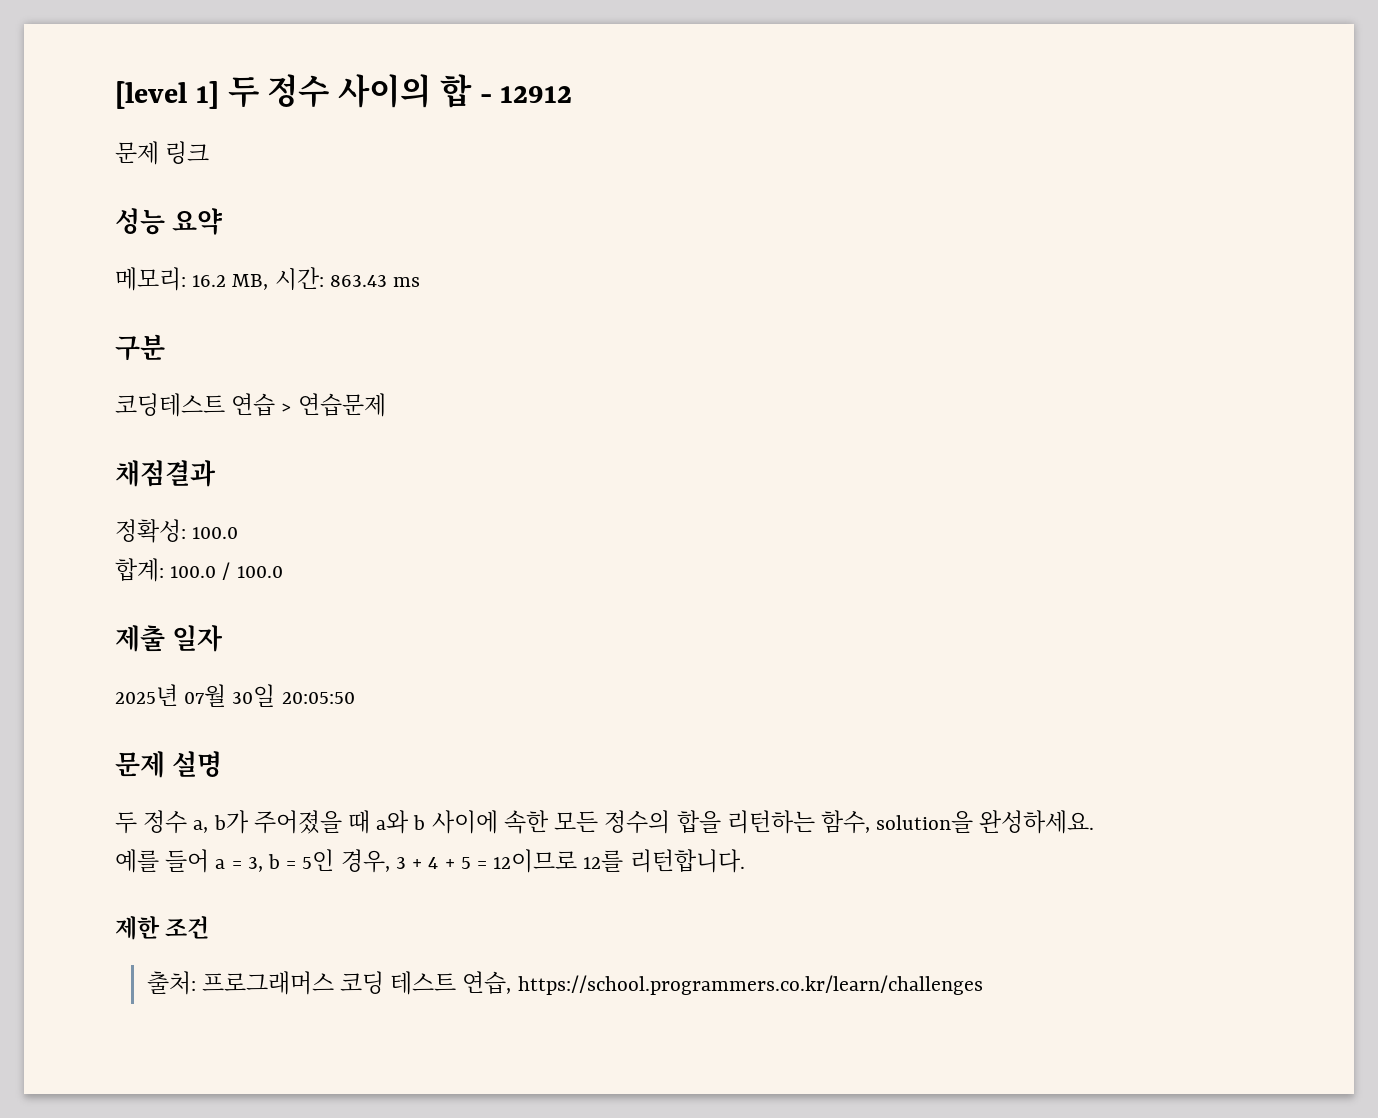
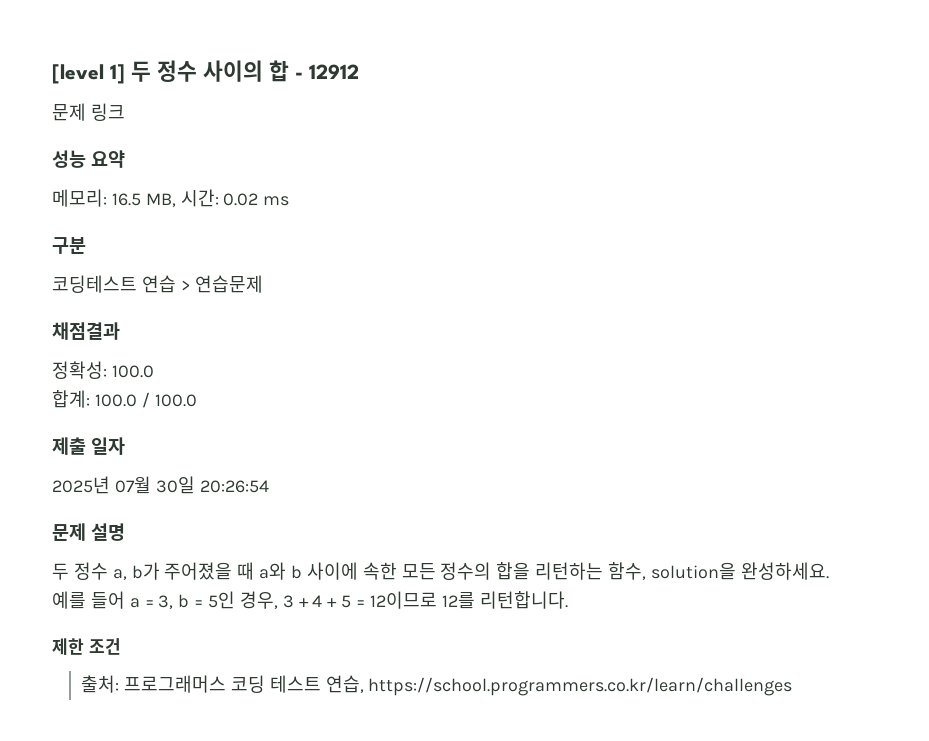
[192,275,227,287] 16.2 -> [111,193,141,206] 16.5
[329,275,387,287] 863.43 -> [223,193,259,206] 0.02
[281,692,355,704] 20:05:50 -> [199,480,269,493] 20:26:54

